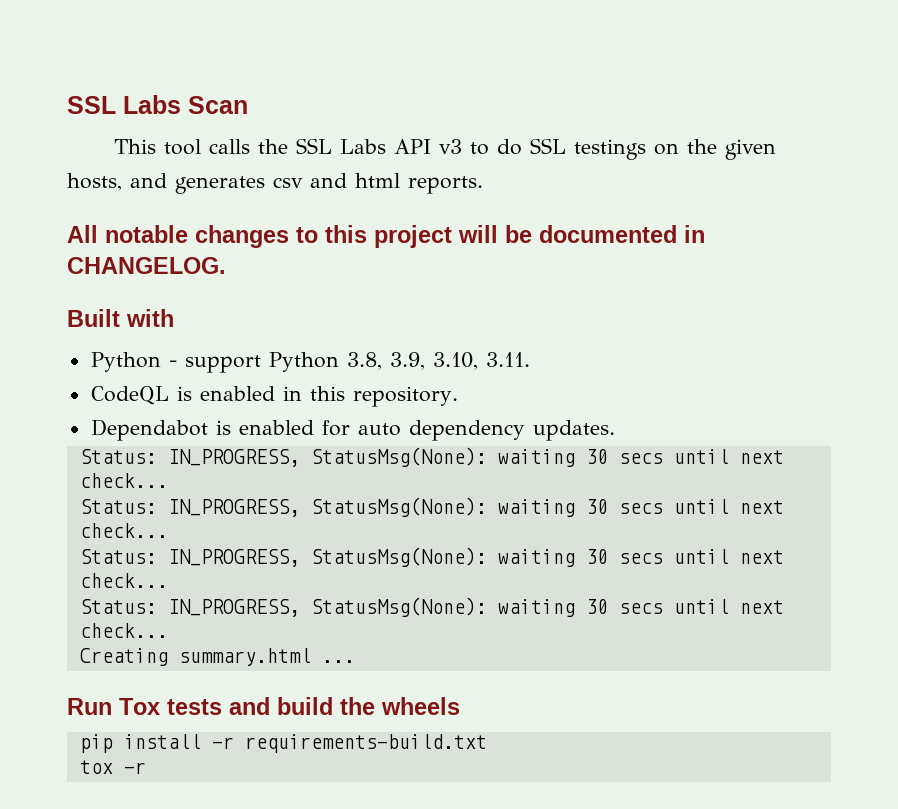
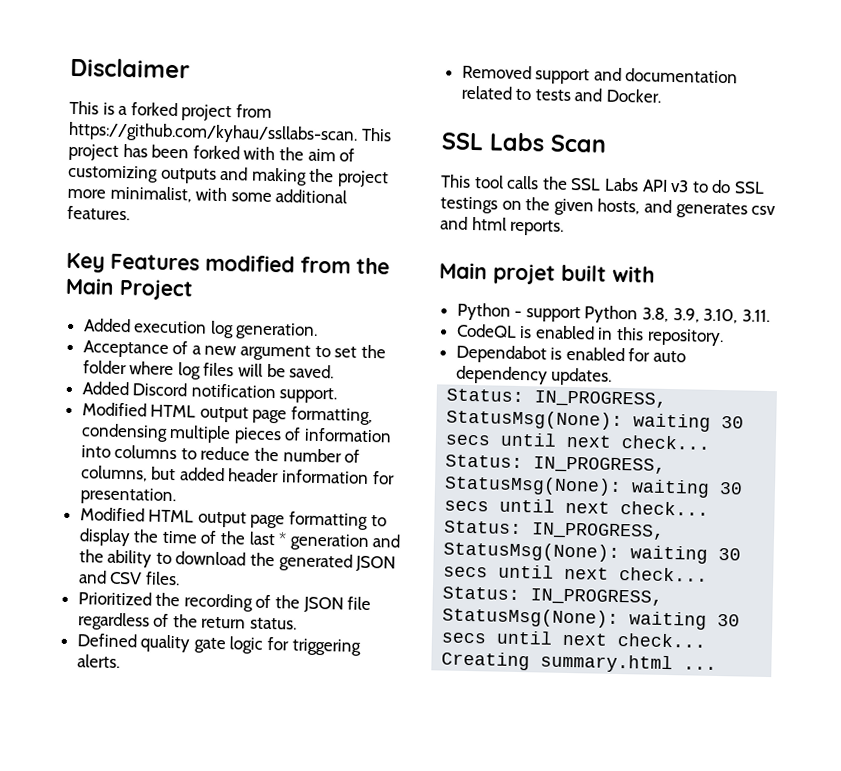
(67, 105) none -> [70,57,190,79] [69,100,272,122] [68,121,392,145] [68,143,356,162] [68,164,389,188] [67,185,348,204] [67,205,130,221] [66,252,390,275] [65,277,194,301] [83,318,319,340] [82,340,386,361] [82,360,335,380] [81,381,338,404] [81,402,374,426] [80,423,393,445] [80,444,361,463] [80,465,395,485] [79,487,176,506] [79,507,387,530] [78,528,402,551] [78,549,397,572] [77,570,180,586] [77,591,372,613] [77,612,298,631] [76,633,361,656] [76,654,120,669] [461,64,739,85] [460,85,662,103] Disclaimer // This is a forked project from https://github.com/kyhau/ssllabs-scan. This project has been forked with the aim of customizing outputs and making the project more minimalist, with some additional features. // Key Features modified from the Main Project // Added execution log generation. // Acceptance of a new argument to set the folder where log files will be saved. // Added Discord notification support. // Modified HTML output page formatting, condensing multiple pieces of information into columns to reduce the number of columns, but added header information for presentation. // Modified HTML output page formatting to display the time of the last * generation and the ability to download the generated JSON and CSV files. // Prioritized the recording of the JSON file regardless of the return status. // Defined quality gate logic for triggering alerts. // Removed support and documentation related to tests and Docker. //
[67,225,705,248] [67,257,226,274] [67,309,120,327] All notable changes to this project will be documented in CHANGELOG. // Built -> [439,262,607,285] Main projet built
[67,697,460,715] [79,734,487,753] [79,760,146,774] // Run Tox tests and build the wheels // pip install -r requirements-build.txt // tox -r -> (718, 668) none

